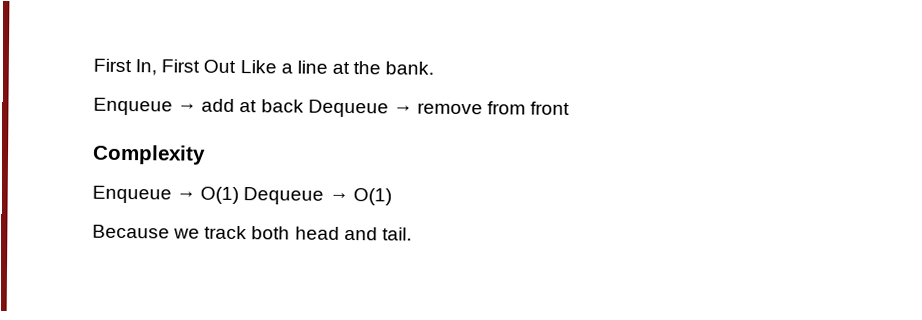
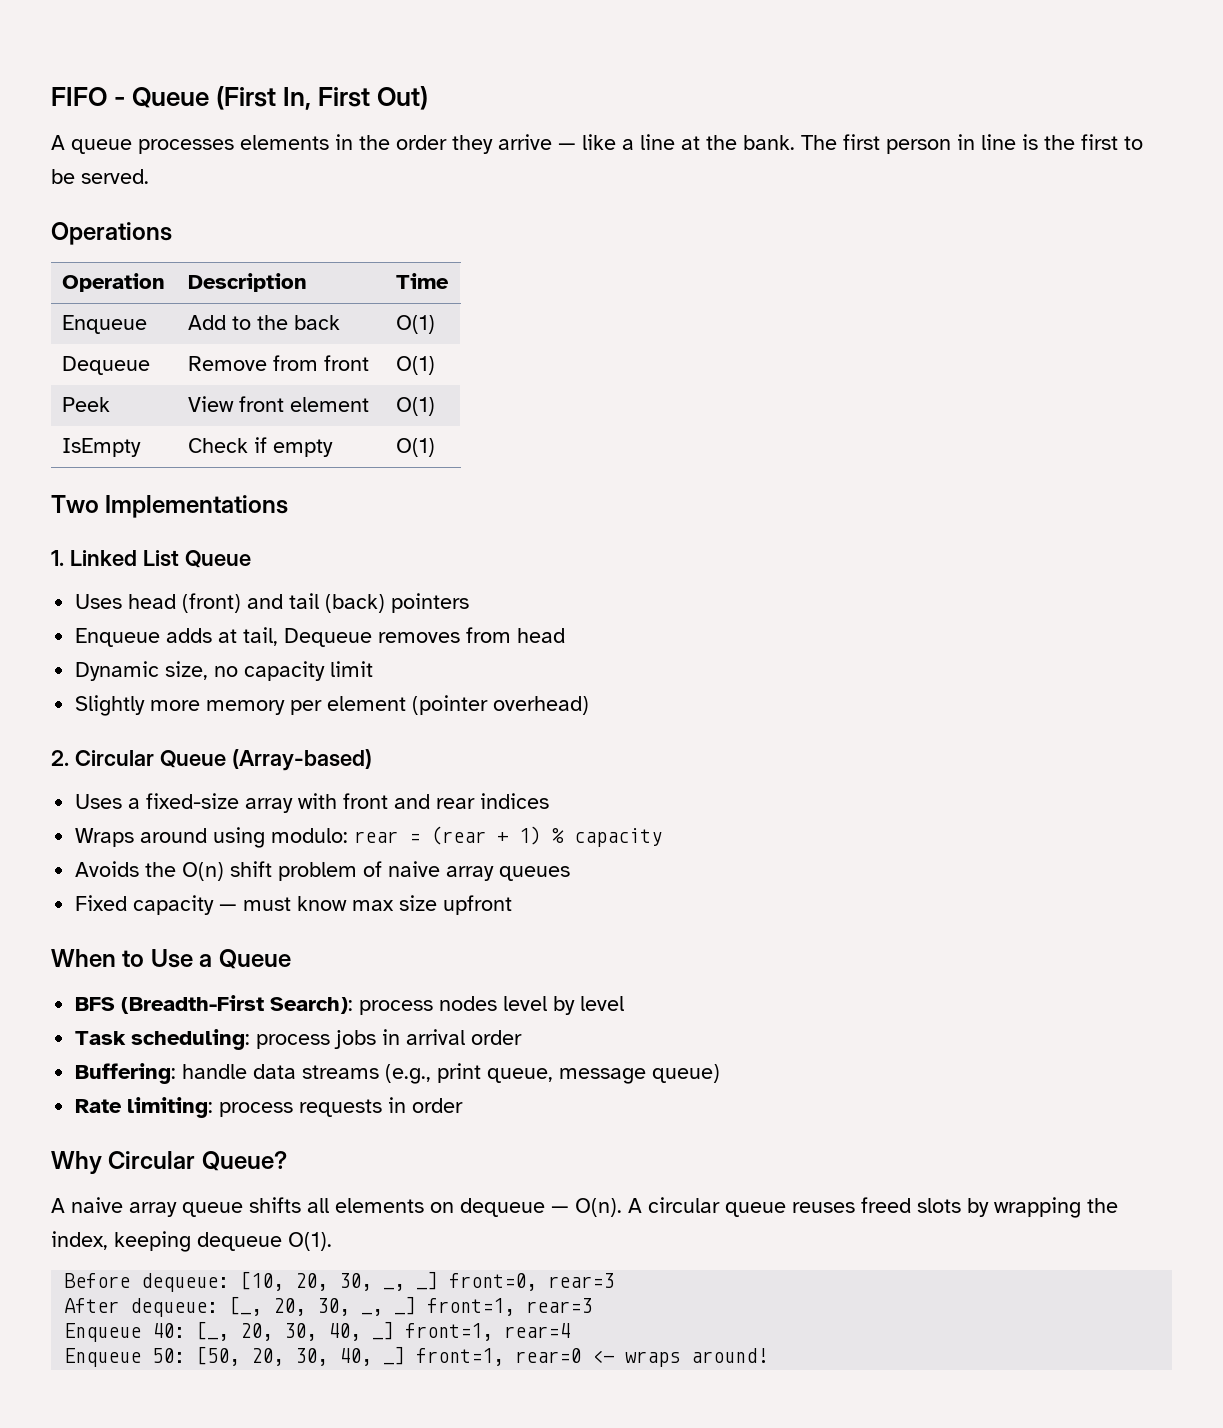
[93,58,277,76] First In, First Out Like -> [51,86,429,110] [51,134,616,154] FIFO - Queue (First In, First Out) // A queue processes elements in the order they arrive — like
[93,97,571,118] [92,144,206,165] [92,185,392,206] [92,224,412,241] // Enqueue → add at back Dequeue → remove from front // Complexity // Enqueue → O(1) Dequeue → O(1) // Because we track both head and tail. -> [801,134,1143,154] [51,169,149,184] [51,222,172,245] [62,273,166,292] [188,273,308,292] [396,273,450,289] [62,315,148,334] [188,315,341,330] [396,315,436,334] [62,356,151,375] [188,355,370,371] [396,356,436,375] [62,397,111,412] [188,396,370,412] [396,397,436,416] [62,438,142,457] [188,437,334,457] [396,438,436,457] [51,495,289,518] [51,550,251,568] [75,593,470,613] [75,627,566,647] [75,661,374,681] [75,695,590,716] [51,749,372,771] [75,793,550,813] [75,826,663,848] [75,861,571,881] [75,895,513,915] [51,949,291,969] [75,995,625,1015] [75,1029,523,1050] [75,1063,721,1084] [75,1097,464,1118] [51,1151,287,1174] [51,1197,1118,1218] [51,1231,332,1252] [64,1271,615,1292] [64,1296,593,1317] [64,1321,571,1342] [64,1346,769,1367] The first person in line is the first to be served. // Operations // Operation | Description | Time // Enqueue | Add to the back | O(1) // Dequeue | Remove from front | O(1) // Peek | View front element | O(1) // IsEmpty | Check if empty | O(1) // Two Implementations // 1. Linked List Queue // Uses head (front) and tail (back) pointers // Enqueue adds at tail, Dequeue removes from head // Dynamic size, no capacity limit // Slightly more memory per element (pointer overhead) // 2. Circular Queue (Array-based) // Uses a fixed-size array with front and rear indices // Wraps around using modulo: rear = (rear + 1) % capacity // Avoids the O(n) shift problem of naive array queues // Fixed capacity — must know max size upfront // When to Use a Queue // BFS (Breadth-First Search): process nodes level by level // Task scheduling: process jobs in arrival order // Buffering: handle data streams (e.g., print queue, message queue) // Rate limiting: process requests in order // Why Circular Queue? // A naive array queue shifts all elements on dequeue — O(n). A circular queue reuses freed slots by wrapping the index, keeping dequeue O(1). // Before dequeue: [10, 20, 30, _, _] front=0, rear=3 // After dequeue: [_, 20, 30, _, _] front=1, rear=3 // Enqueue 40: [_, 20, 30, 40, _] front=1, rear=4 // Enqueue 50: [50, 20, 30, 40, _] front=1, rear=0 <- wraps around!

